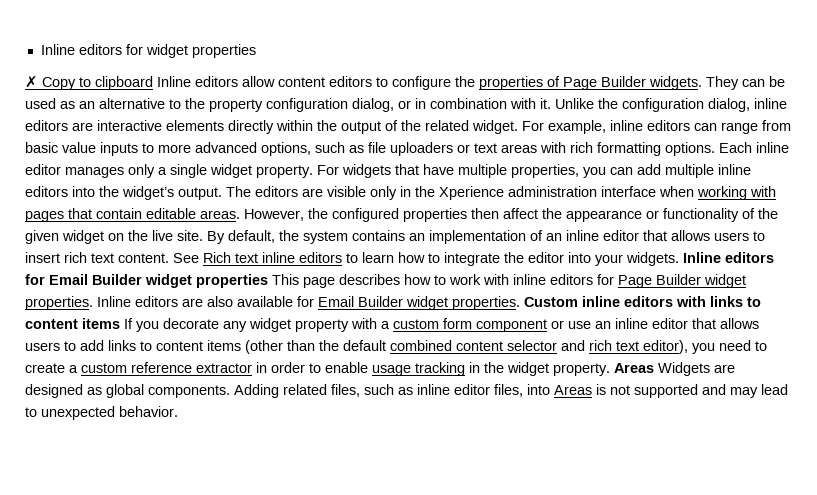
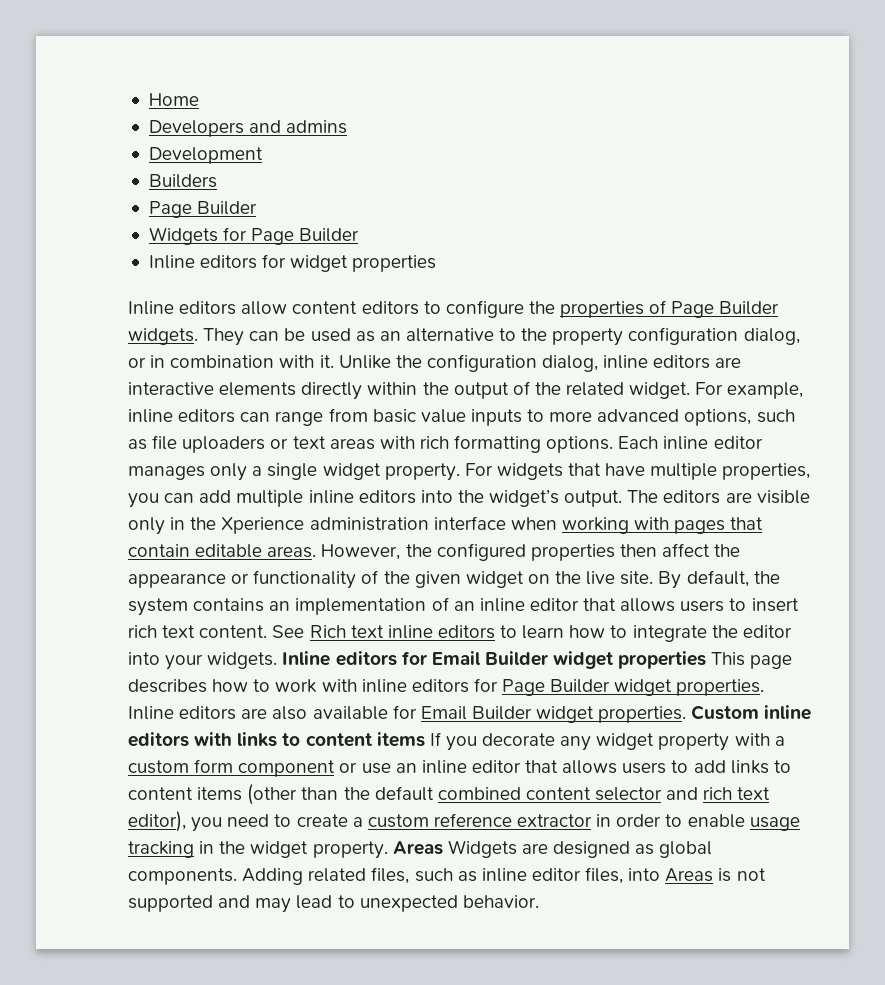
(40, 49) none -> [148,93,199,106] [148,120,348,137] [148,147,263,164] [148,174,217,188] [148,201,258,218] [148,227,360,245] Home // Developers and admins // Development // Builders // Page Builder // Widgets for Page Builder //
[25,76,153,90] ✗ Copy to clipboard -> (437, 263) none

